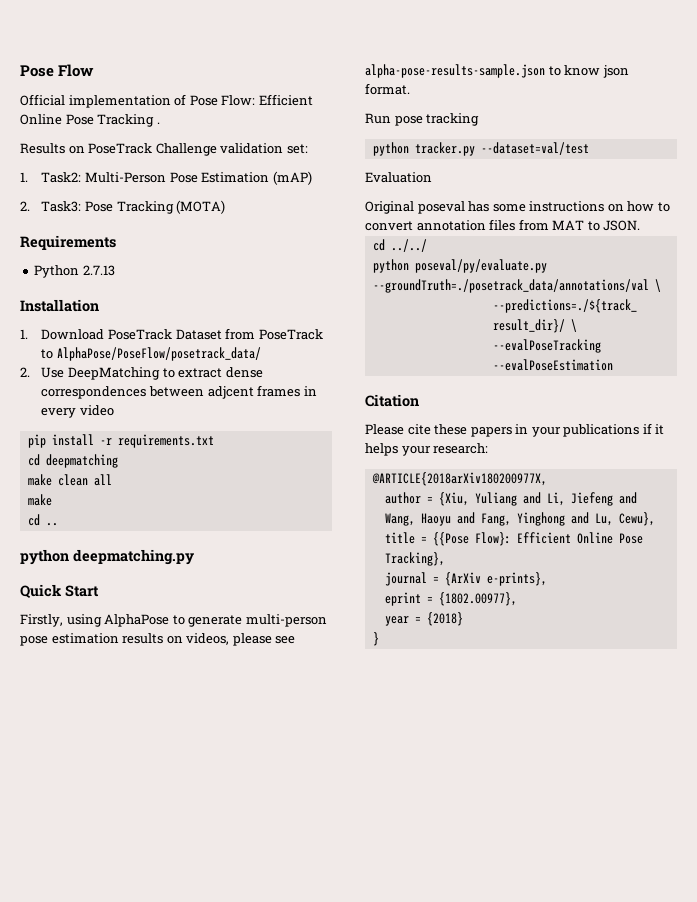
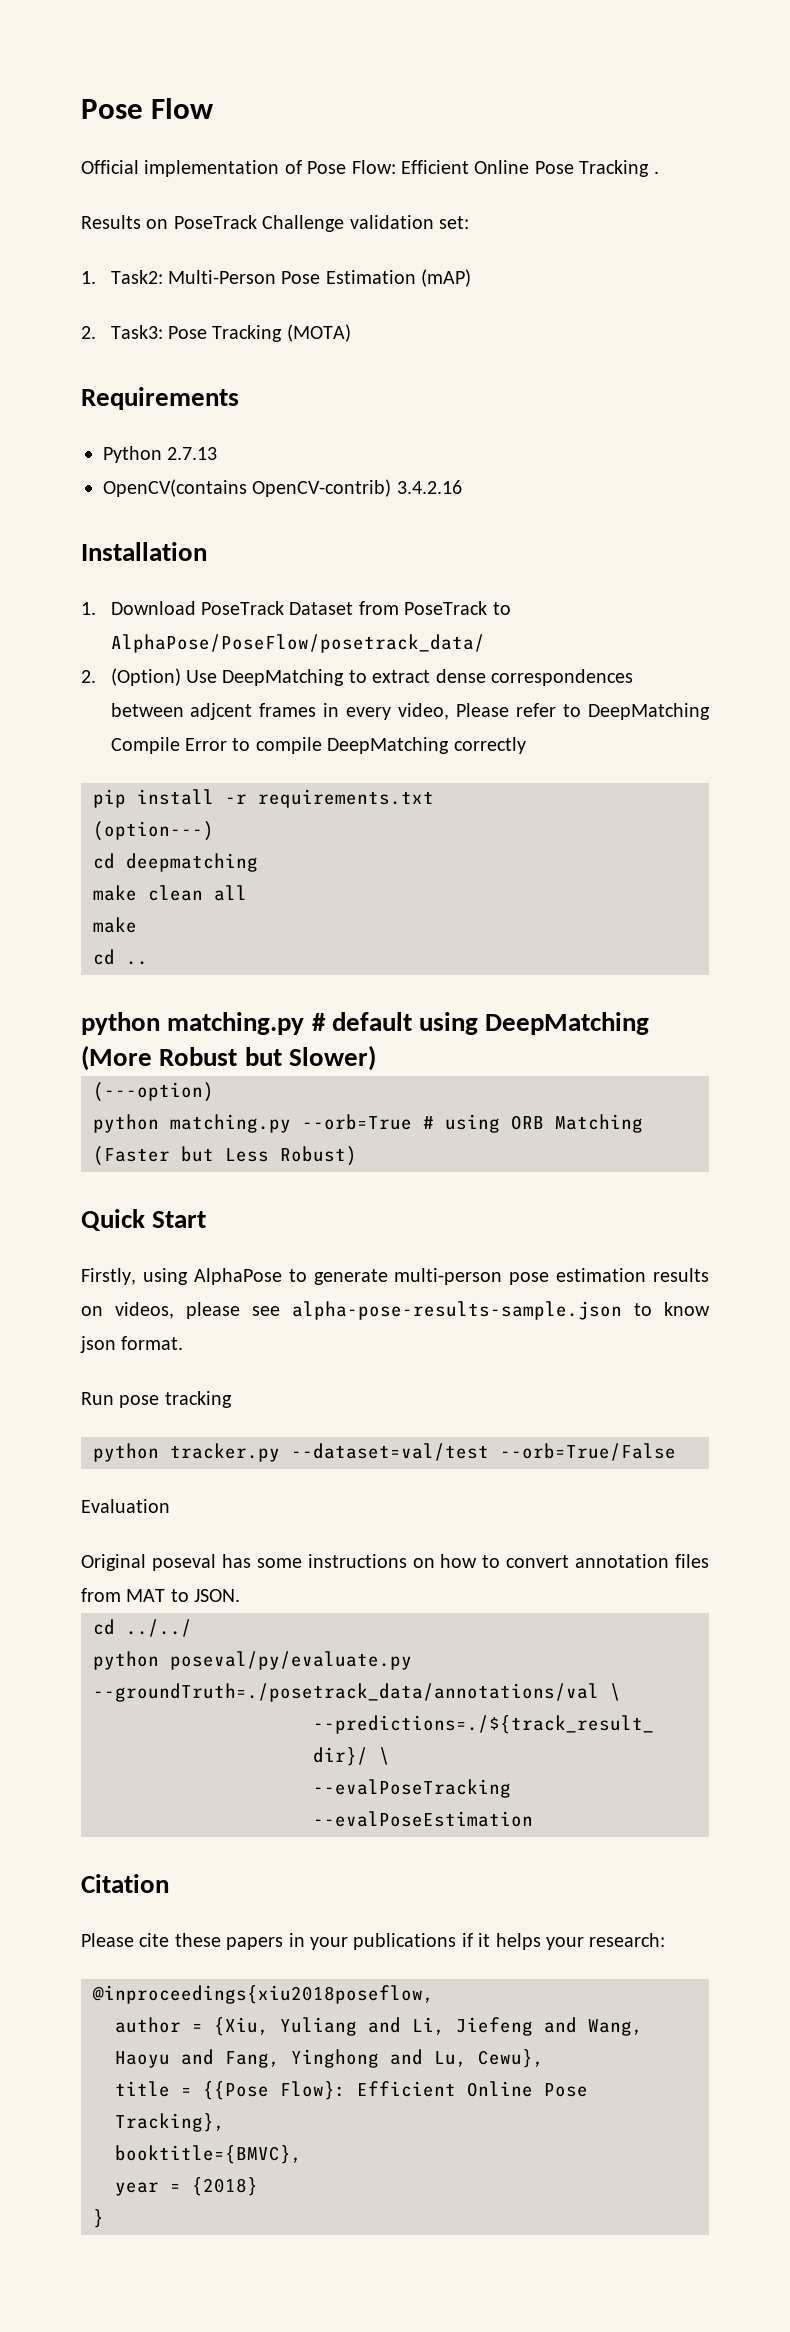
(115, 270) none -> [103,479,462,497] // OpenCV(contains OpenCV-contrib) 3.4.2.16
(30, 372) none -> [110,668,181,686] (Option)
[79,405,114,416] video -> [398,703,710,720] [110,737,526,754] video, Please refer to DeepMatching Compile Error to compile DeepMatching correctly
(214, 441) none -> [93,821,214,841] // (option---)
[73,549,194,565] deepmatching.py -> [167,1012,650,1035] [81,1045,376,1071] [93,1082,214,1102] [93,1114,643,1133] [93,1146,357,1166] matching.py # default using DeepMatching (More Robust but Slower) // (---option) // python matching.py --orb=True # using ORB Matching (Faster but Less Robust)
(589, 148) none -> [500,1443,676,1461] --orb=True/False
[371,472,547,486] @ARTICLE{2018arXiv180200977X, -> [92,1985,434,2004] @inproceedings{xiu2018poseflow,
[384,572,547,586] [384,592,517,606] journal = {ArXiv e-prints}, // eprint = {1802.00977}, -> [115,2145,302,2164] booktitle={BMVC},

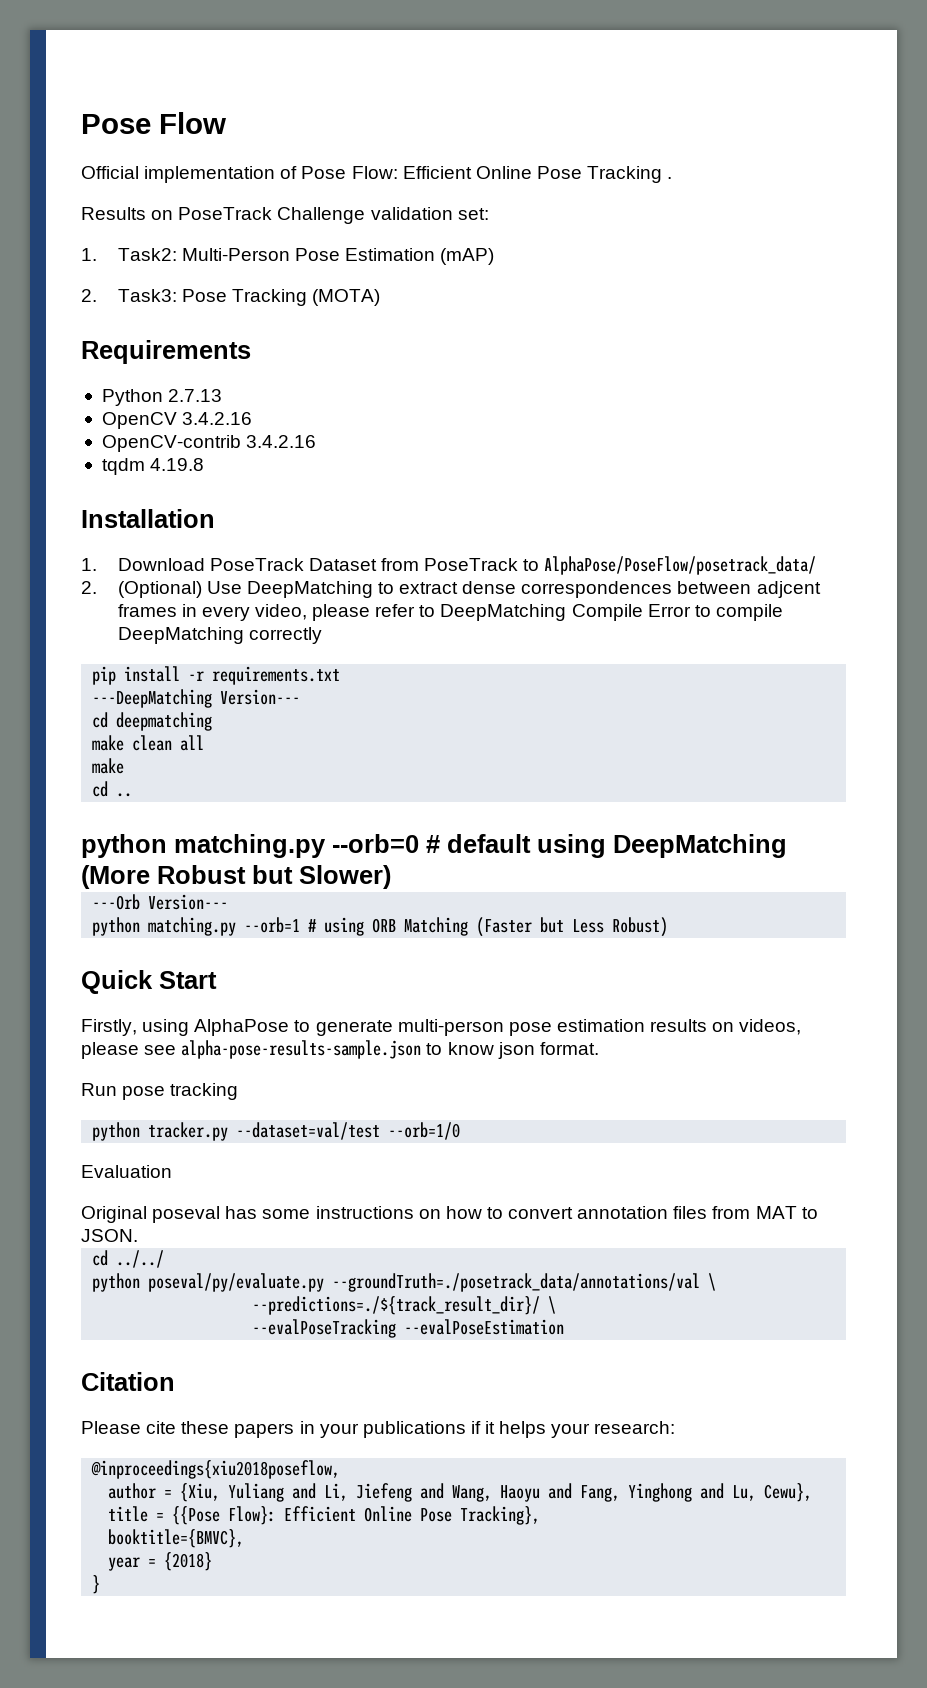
[103,479,462,497] OpenCV(contains OpenCV-contrib) 3.4.2.16 -> [101,412,253,429] [101,435,317,452] [101,458,205,475] OpenCV 3.4.2.16 // OpenCV-contrib 3.4.2.16 // tqdm 4.19.8
[110,668,181,686] (Option) -> [117,581,202,598] (Optional)
[456,703,510,717] Please -> [312,604,371,621] please
[93,821,214,841] (option---) -> [92,689,301,708] ---DeepMatching Version---
(305, 1023) none -> [332,834,419,853] --orb=0
[93,1082,214,1102] [93,1114,412,1133] (---option) // python matching.py --orb=True -> [92,894,229,910] [92,917,301,936] ---Orb Version--- // python matching.py --orb=1
[500,1443,676,1461] --orb=True/False -> [388,1122,461,1140] --orb=1/0

